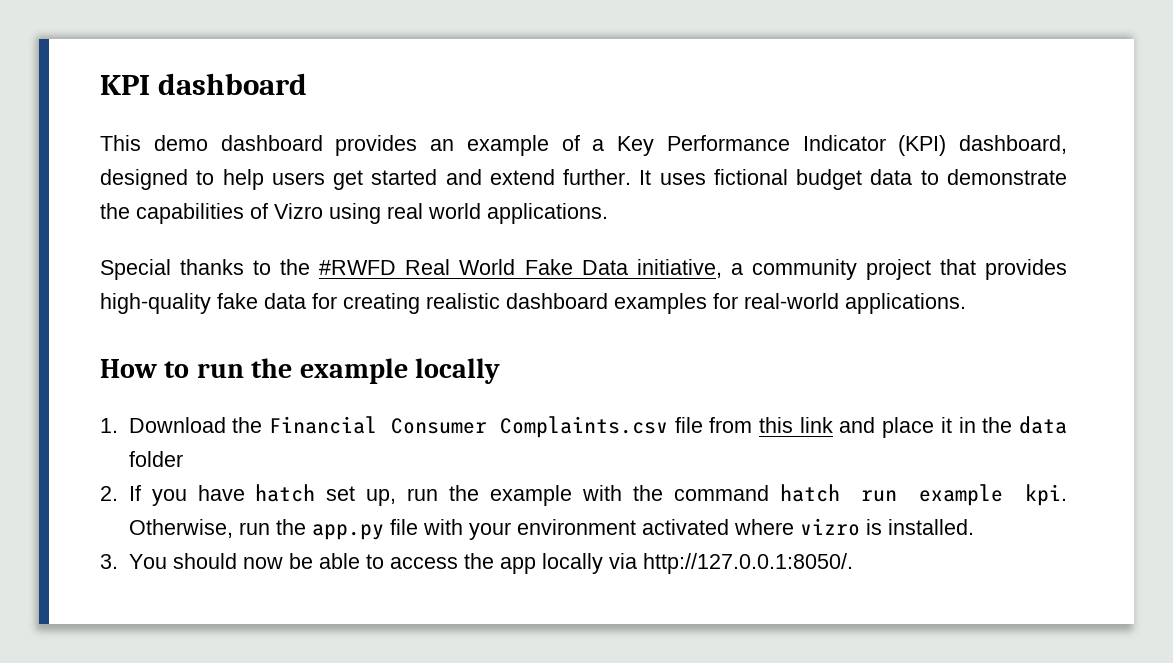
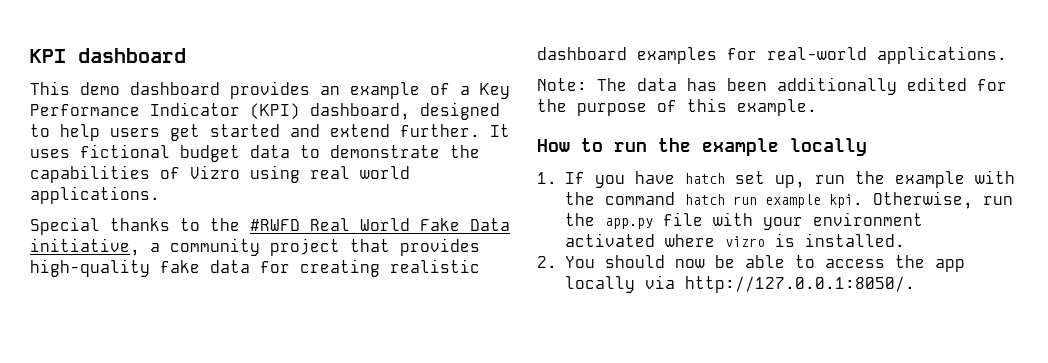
(966, 303) none -> [537,77,1007,95] [537,98,817,116] // Note: The data has been additionally edited for the purpose of this example.
[128,416,1067,438] [128,451,183,467] [100,486,118,501] Download the Financial Consumer Complaints.csv file from this link and place it in the data folder // 2. -> (557, 178) none
[100,554,118,569] 3. -> [537,256,557,268] 2.

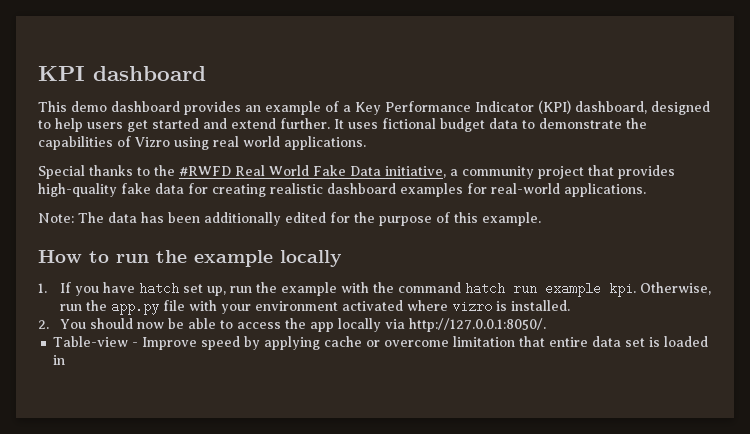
(915, 284) none -> [53,336,709,350] [53,355,66,365] // Table-view - Improve speed by applying cache or overcome limitation that entire data set is loaded in

